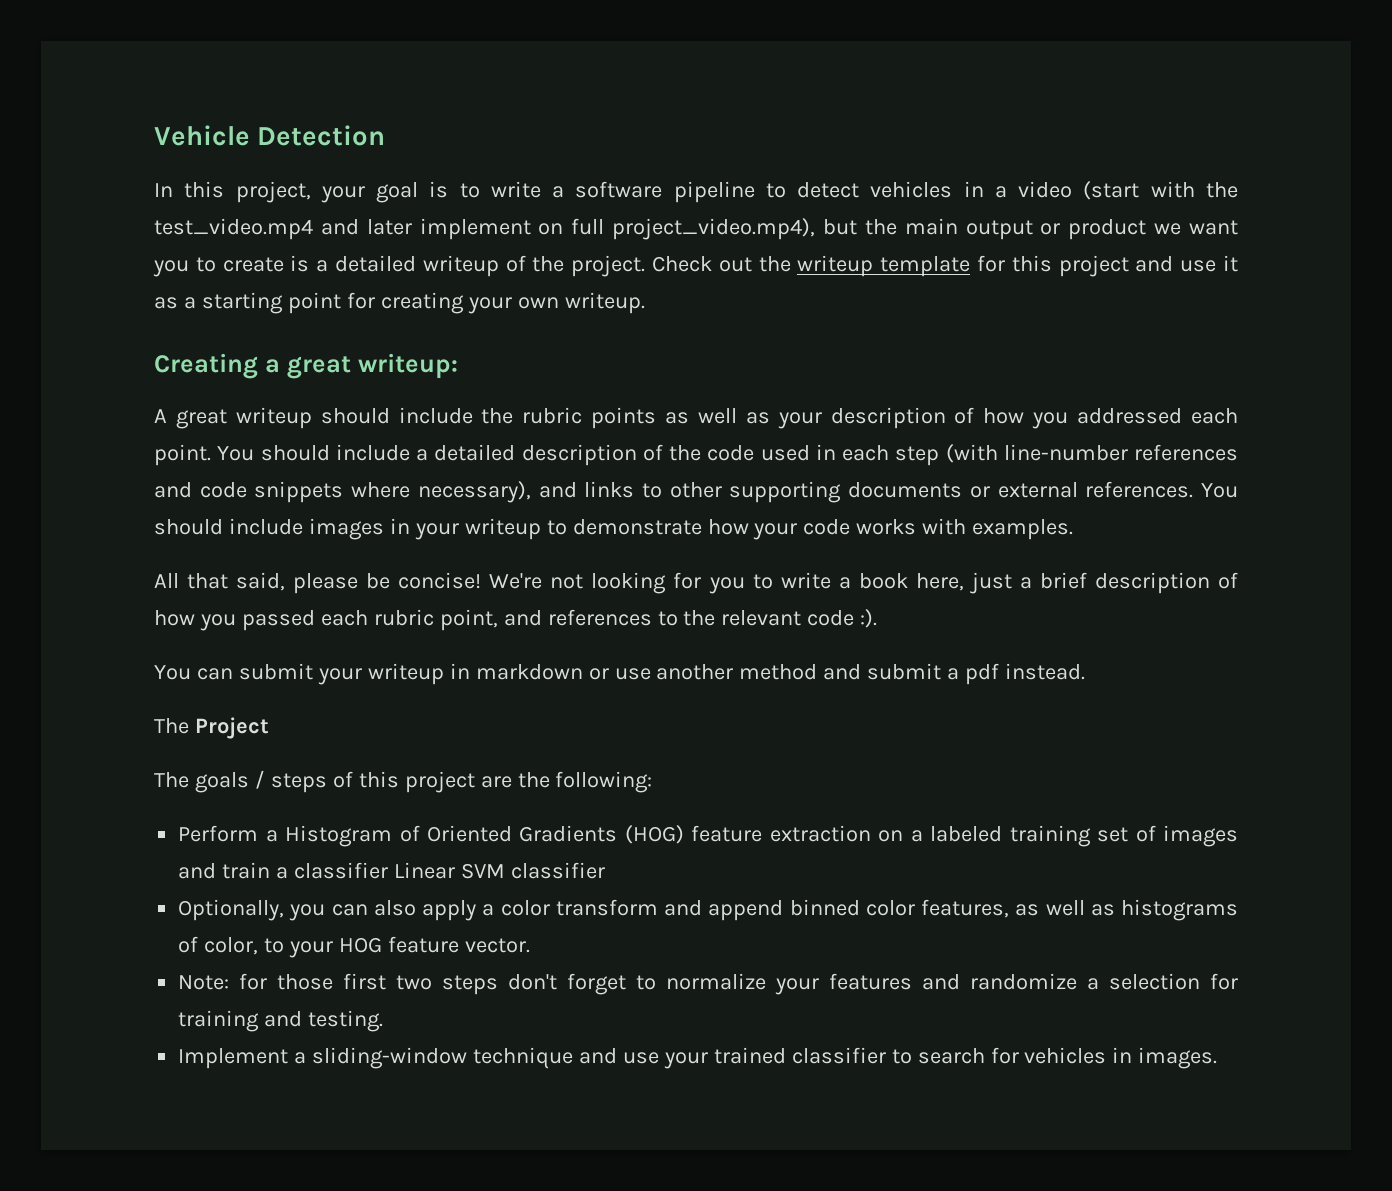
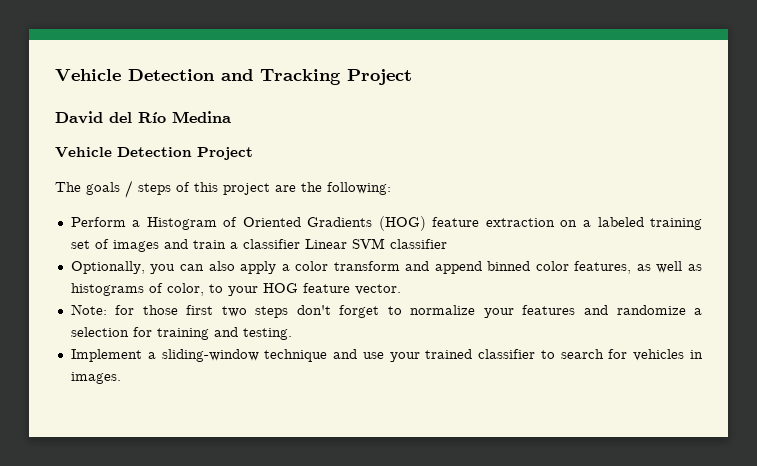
[154,125,386,146] [154,181,1239,203] [154,218,1239,240] [153,255,1238,277] [154,292,645,314] [154,353,458,379] [154,407,1238,429] [154,444,1238,466] [154,481,1238,503] [154,518,1074,540] [154,572,1238,594] [154,609,878,631] [154,663,1086,685] [154,718,189,734] Vehicle Detection // In this project, your goal is to write a software pipeline to detect vehicles in a video (start with the test_video.mp4 and later implement on full project_video.mp4), but the main output or product we want you to create is a detailed writeup of the project. Check out the writeup template for this project and use it as a starting point for creating your own writeup. // Creating a great writeup: // A great writeup should include the rubric points as well as your description of how you addressed each point. You should include a detailed description of the code used in each step (with line-number references and code snippets where necessary), and links to other supporting documents or external references. You should include images in your writeup to demonstrate how your code works with examples. // All that said, please be concise! We're not looking for you to write a book here, just a brief description of how you passed each rubric point, and references to the relevant code :). // You can submit your writeup in markdown or use another method and submit a pdf instead. // The -> [55,69,412,85] [55,111,231,124] [55,147,192,158] Vehicle Detection and Tracking Project // David del Río Medina // Vehicle Detection

